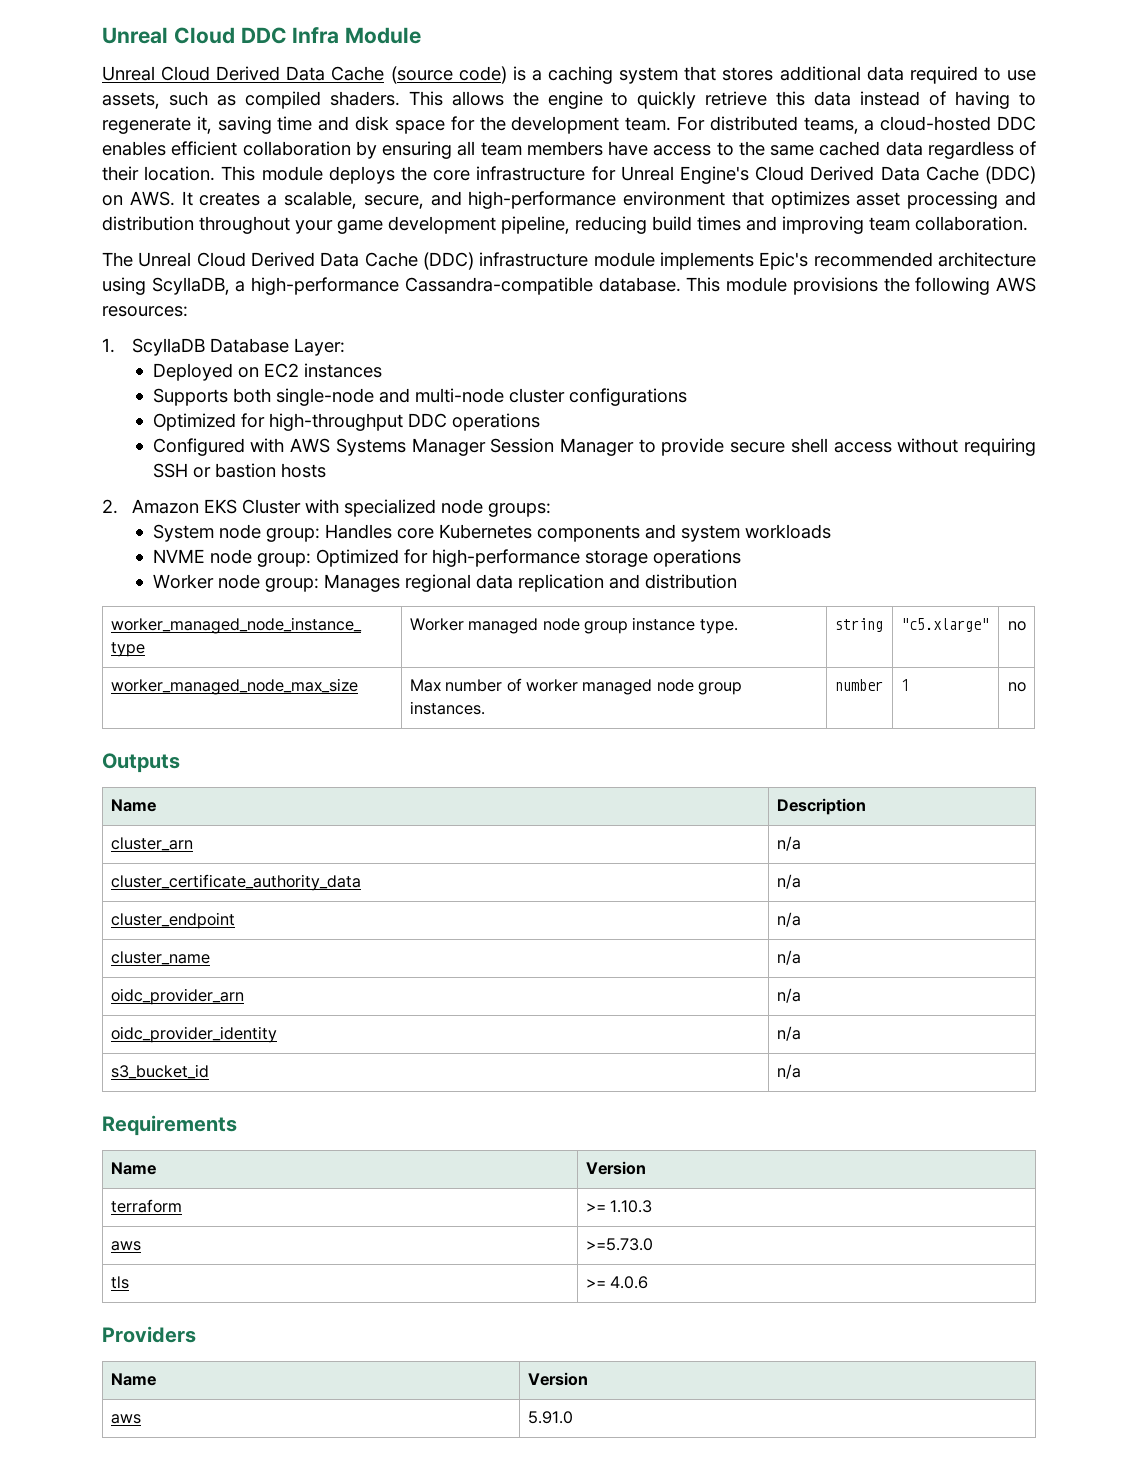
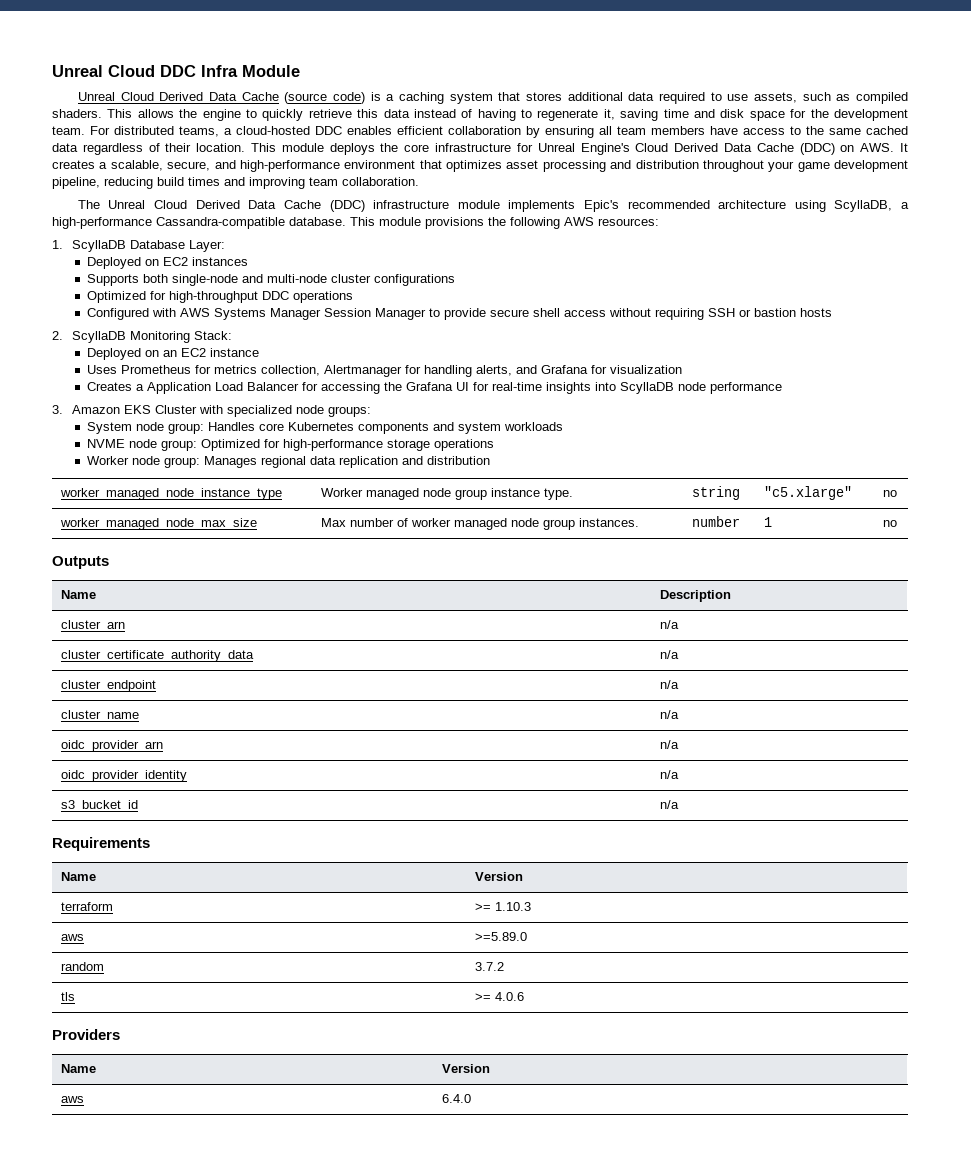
(118, 506) none -> [72,331,233,343] [86,348,259,360] [86,365,682,377] [86,382,782,394] [52,405,63,414] ScyllaDB Monitoring Stack: // Deployed on an EC2 instance // Uses Prometheus for metrics collection, Alertmanager for handling alerts, and Grafana for visualization // Creates a Application Load Balancer for accessing the Grafana UI for real-time insights into ScyllaDB node performance // 3.
[585,1238,653,1251] >=5.73.0 -> [474,932,527,941] [60,962,104,971] [474,962,504,971] >=5.89.0 // random | 3.7.2
[527,1411,573,1424] 5.91.0 -> [441,1094,471,1103] 6.4.0

